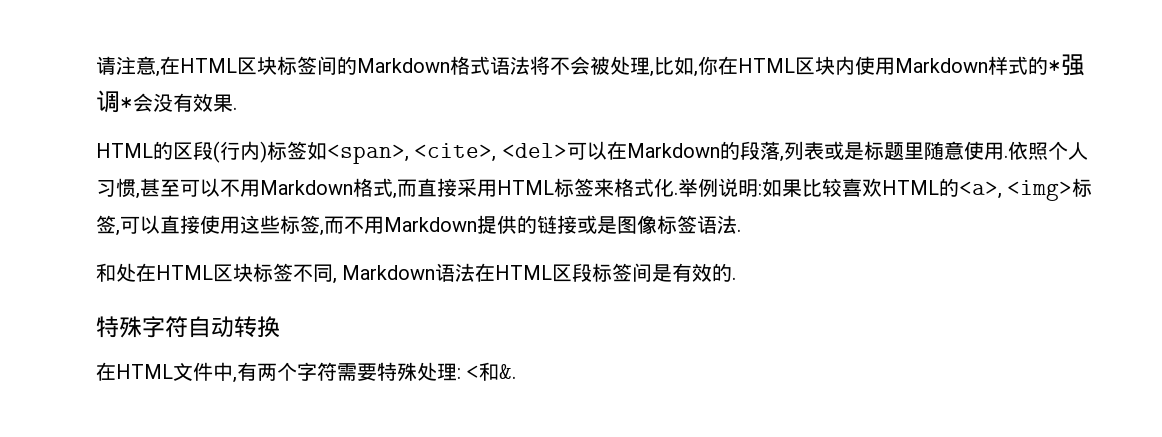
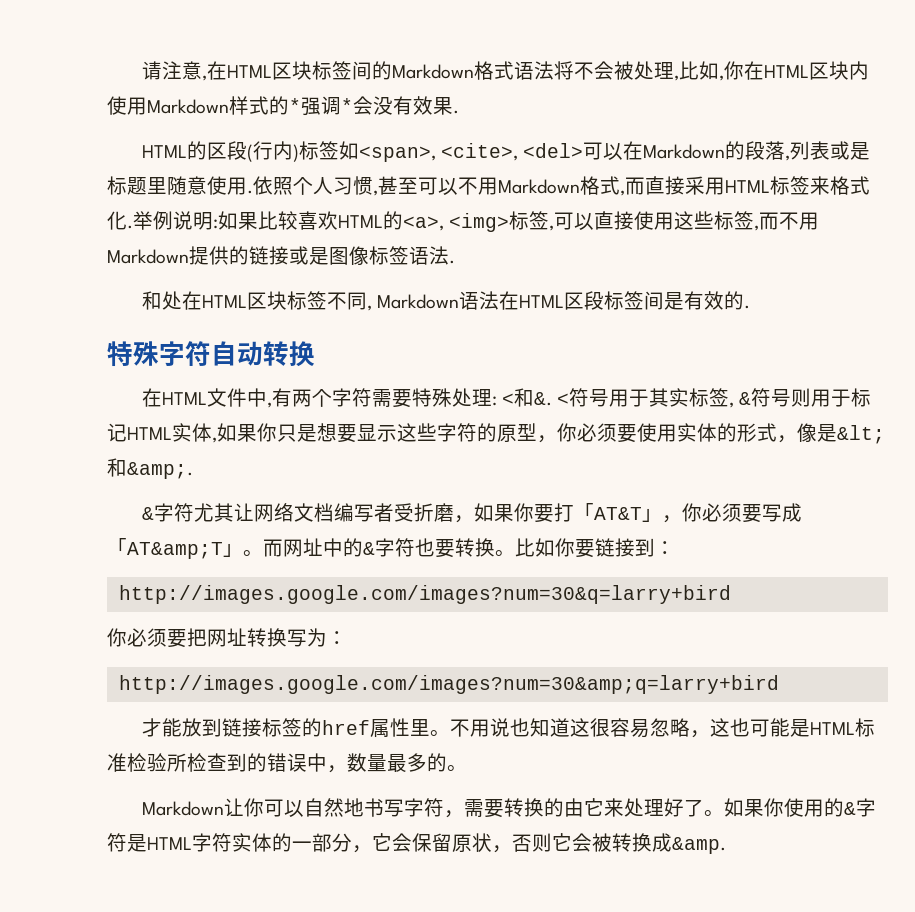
(517, 371) none -> [557,388,872,408] [107,423,885,444] [107,458,193,479] [141,503,802,523] [107,538,675,559] [118,585,731,604] [107,628,347,648] [118,675,779,694] [141,718,875,738] [107,753,467,773] [141,798,876,818] [107,833,726,854] <符号用于其实标签, &符号则用于标记HTML实体,如果你只是想要显示这些字符的原型，你必须要使用实体的形式，像是&lt;和&amp;. // &字符尤其让网络文档编写者受折磨，如果你要打「AT&T」，你必须要写成「AT&amp;T」。而网址中的&字符也要转换。比如你要链接到： // http://images.google.com/images?num=30&q=larry+bird // 你必须要把网址转换写为： // http://images.google.com/images?num=30&amp;q=larry+bird // 才能放到链接标签的href属性里。不用说也知道这很容易忽略，这也可能是HTML标准检验所检查到的错误中，数量最多的。 // Markdown让你可以自然地书写字符，需要转换的由它来处理好了。如果你使用的&字符是HTML字符实体的一部分，它会保留原状，否则它会被转换成&amp.

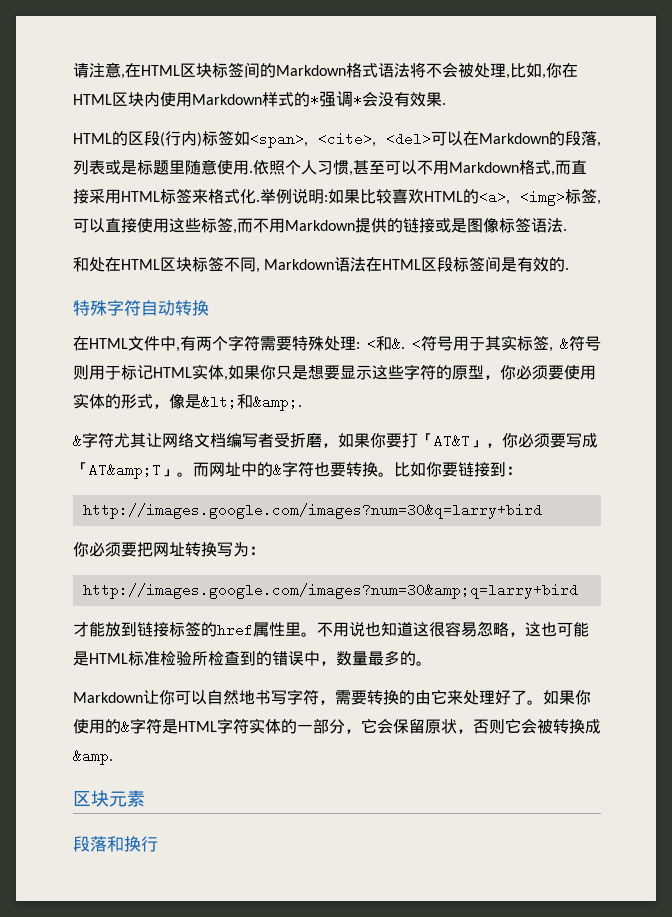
(726, 845) none -> [73,790,145,807] [73,836,158,852] // 区块元素 // 段落和换行

